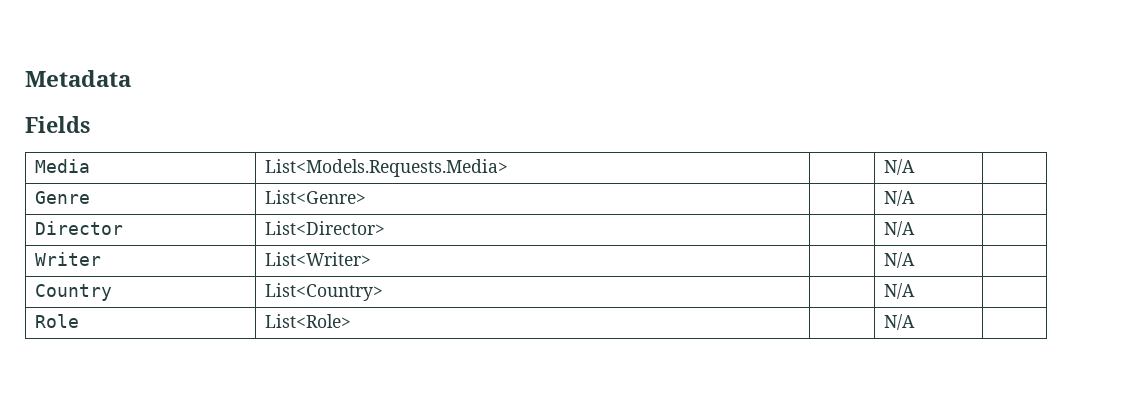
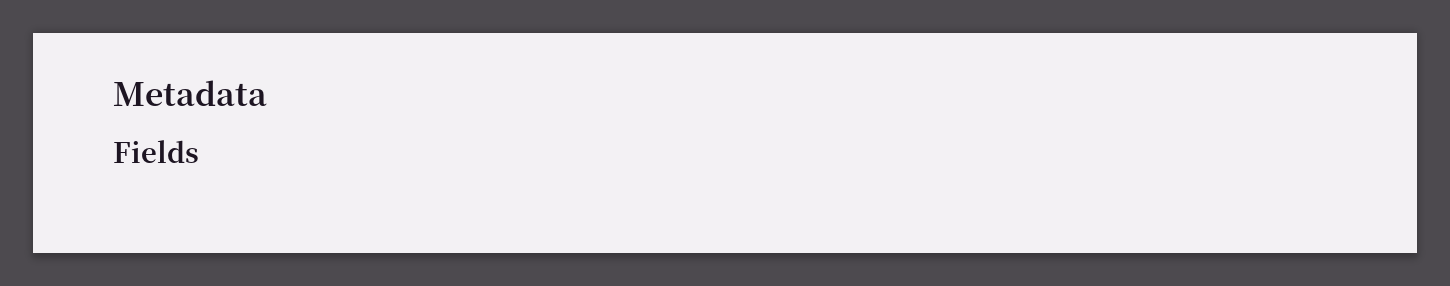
[35,159,91,173] [265,159,509,177] [884,159,916,175] [35,191,91,204] [265,190,367,204] [884,190,916,206] [35,221,124,235] [265,221,386,235] [884,221,916,237] [35,252,102,266] [265,252,372,266] [884,252,916,268] [35,284,113,301] [265,283,384,301] [884,283,916,299] [35,314,80,328] [265,314,352,328] [884,314,916,330] // Media | List<Models.Requests.Media> | | N/A | // Genre | List<Genre> | | N/A | // Director | List<Director> | | N/A | // Writer | List<Writer> | | N/A | // Country | List<Country> | | N/A | // Role | List<Role> | | N/A | -> (199, 151) none

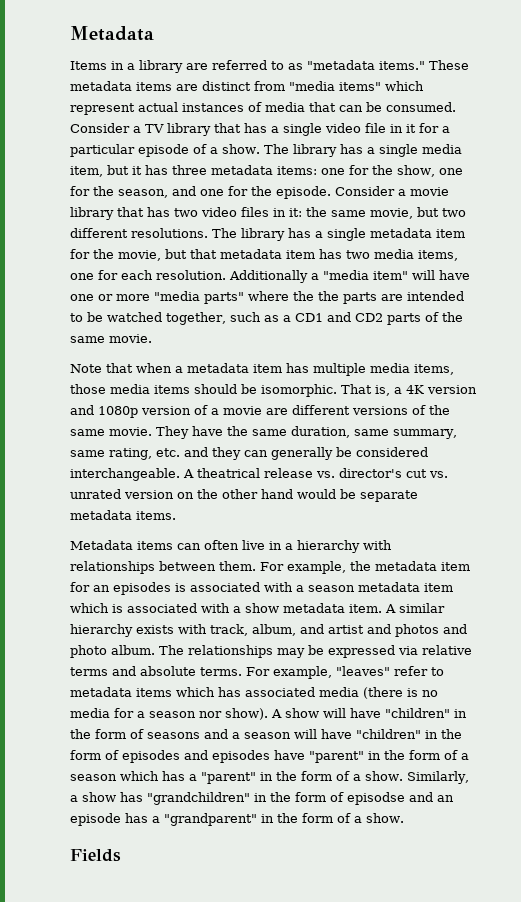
[113,80,267,106] Metadata -> [70,26,154,41] [70,60,469,73] [70,81,424,91] [70,102,456,115] [70,123,450,136] [70,144,462,157] [70,165,463,177] [70,186,449,199] [70,207,466,220] [70,228,465,241] [70,249,458,261] [70,270,470,283] [70,291,464,304] [70,312,463,325] [70,334,152,343] [70,363,454,376] [70,384,477,397] [70,405,450,418] [70,426,457,439] [70,447,428,460] [70,468,448,481] [70,489,418,502] [70,510,176,520] [70,540,392,553] [70,561,470,574] [70,582,453,595] [70,603,445,613] [70,624,467,637] [70,645,472,658] [70,666,444,679] [70,687,438,699] [70,708,467,720] [70,729,462,739] [70,750,469,763] [70,771,469,784] [70,792,454,805] [70,813,404,826] Metadata // Items in a library are referred to as "metadata items." These metadata items are distinct from "media items" which represent actual instances of media that can be consumed. Consider a TV library that has a single video file in it for a particular episode of a show. The library has a single media item, but it has three metadata items: one for the show, one for the season, and one for the episode. Consider a movie library that has two video files in it: the same movie, but two different resolutions. The library has a single metadata item for the movie, but that metadata item has two media items, one for each resolution. Additionally a "media item" will have one or more "media parts" where the the parts are intended to be watched together, such as a CD1 and CD2 parts of the same movie. // Note that when a metadata item has multiple media items, those media items should be isomorphic. That is, a 4K version and 1080p version of a movie are different versions of the same movie. They have the same duration, same summary, same rating, etc. and they can generally be considered interchangeable. A theatrical release vs. director's cut vs. unrated version on the other hand would be separate metadata items. // Metadata items can often live in a hierarchy with relationships between them. For example, the metadata item for an episodes is associated with a season metadata item which is associated with a show metadata item. A similar hierarchy exists with track, album, and artist and photos and photo album. The relationships may be expressed via relative terms and absolute terms. For example, "leaves" refer to metadata items which has associated media (there is no media for a season nor show). A show will have "children" in the form of seasons and a season will have "children" in the form of episodes and episodes have "parent" in the form of a season which has a "parent" in the form of a show. Similarly, a show has "grandchildren" in the form of episodse and an episode has a "grandparent" in the form of a show.

